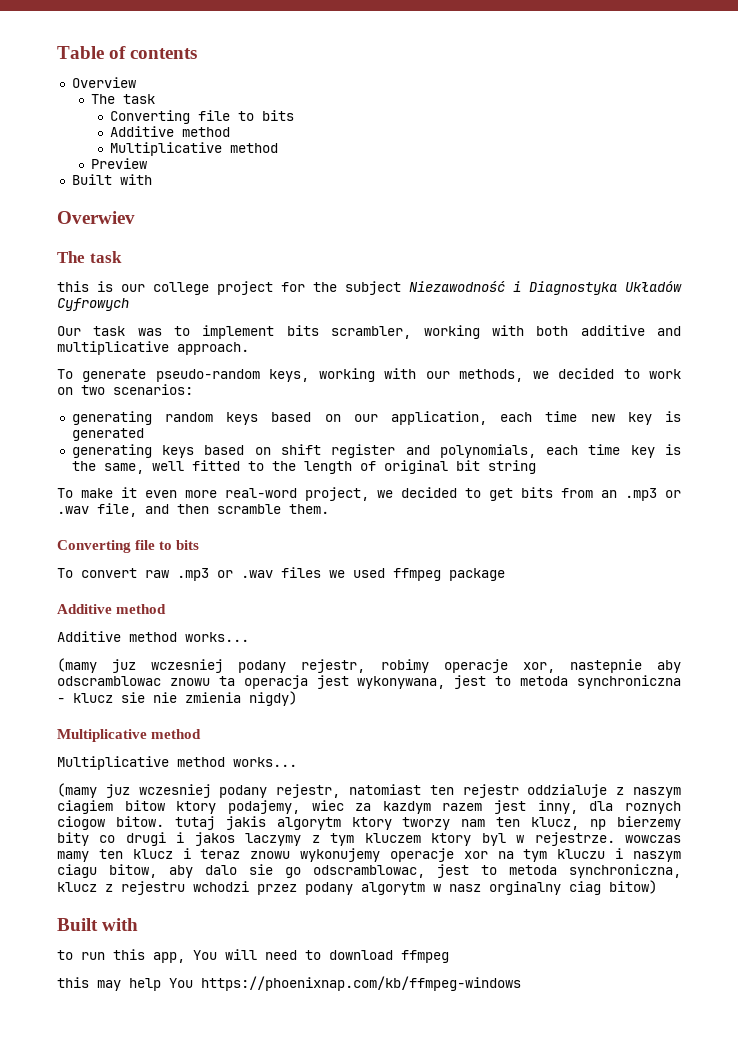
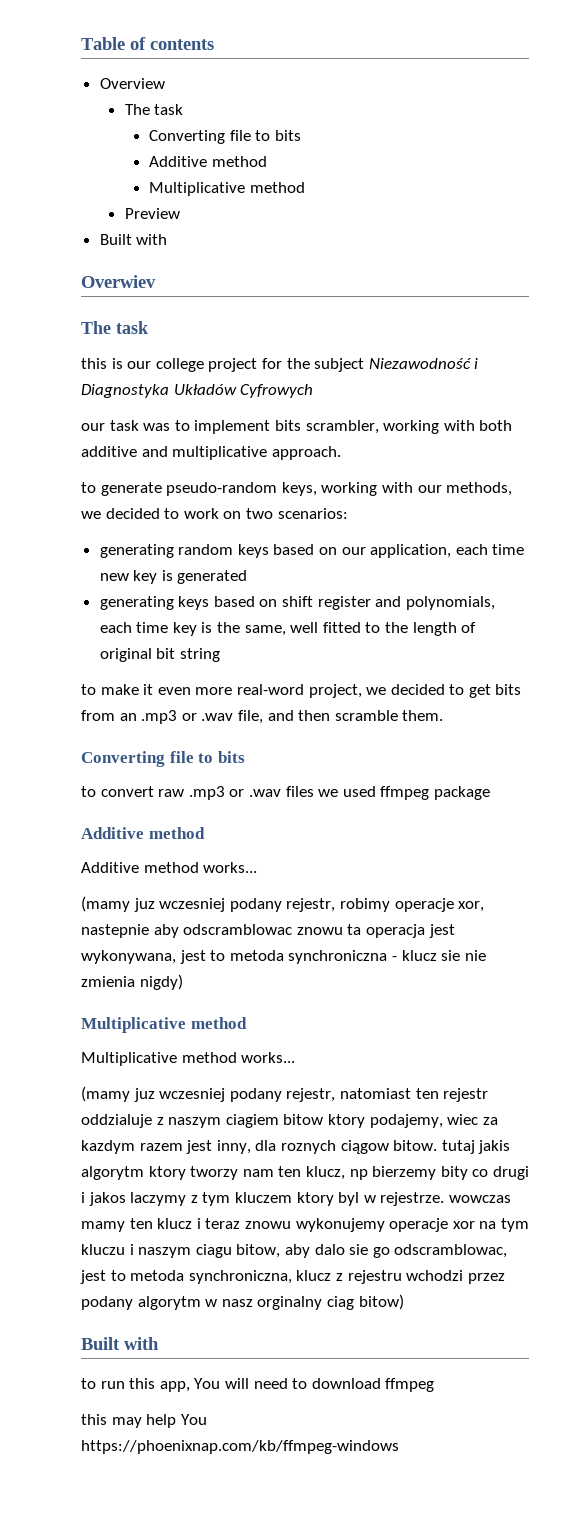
[57,326,81,336] Our -> [81,423,105,431] our
[57,369,73,379] To -> [81,482,96,493] to
[57,488,73,498] To -> [81,684,96,695] to
[57,568,73,578] To -> [81,786,96,797] to
[57,816,105,830] ciogow -> [340,1140,389,1154] ciągow

